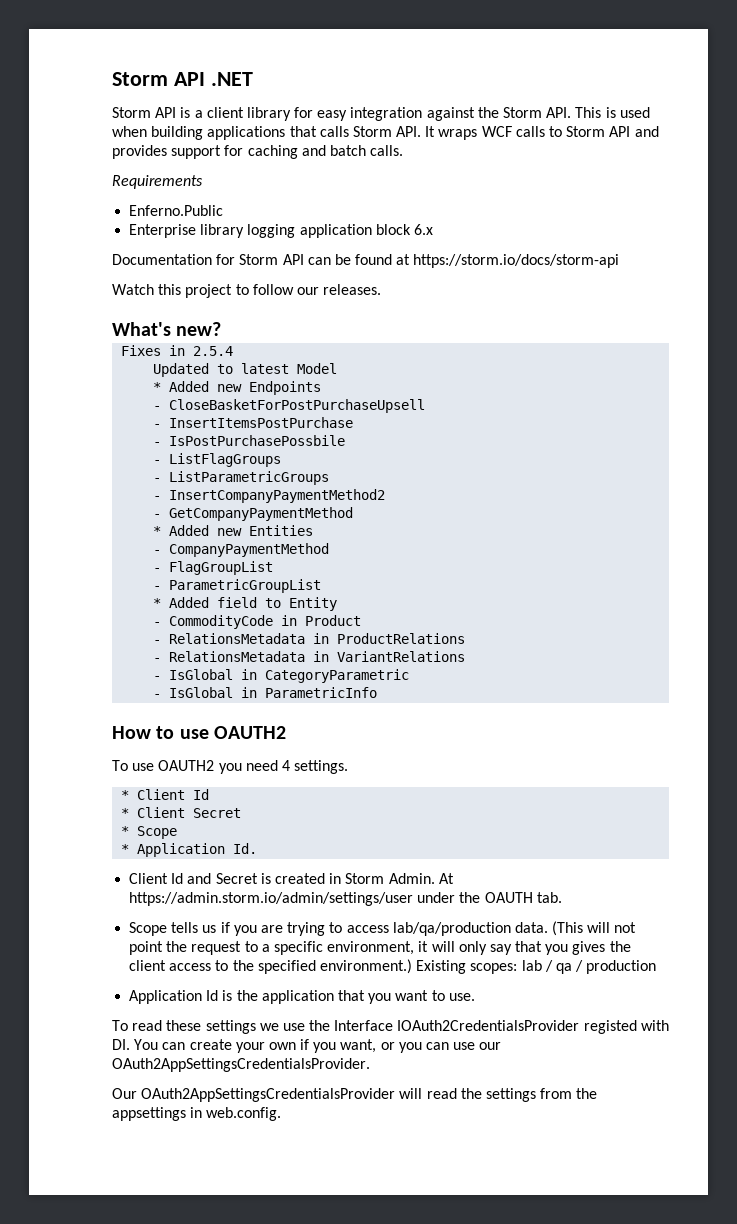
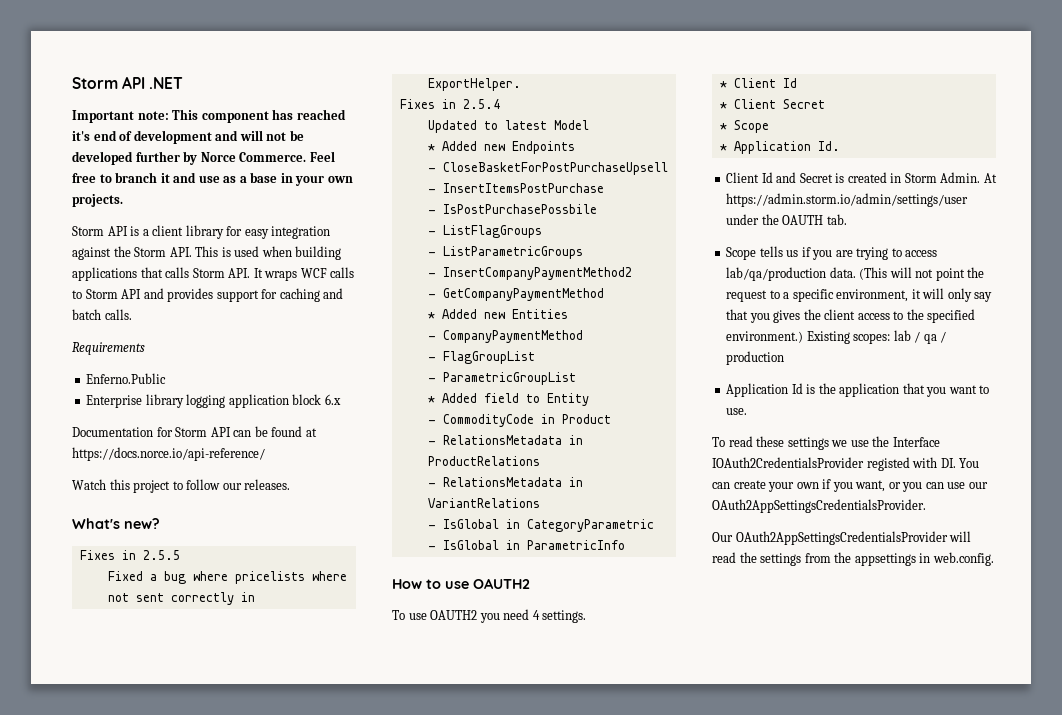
(253, 79) none -> [72,109,346,123] [72,130,304,144] [72,151,335,165] [72,172,353,186] [72,194,123,207] // Important note: This component has reached it's end of development and will not be developed further by Norce Commerce. Feel free to branch it and use as a base in your own projects.
[413,254,620,268] https://storm.io/docs/storm-api -> [72,447,265,461] https://docs.norce.io/api-reference/
(222, 329) none -> [79,550,180,560] [107,571,347,584] [107,592,255,605] [427,78,521,91] // Fixes in 2.5.5 // Fixed a bug where pricelists where not sent correctly in ExportHelper.

